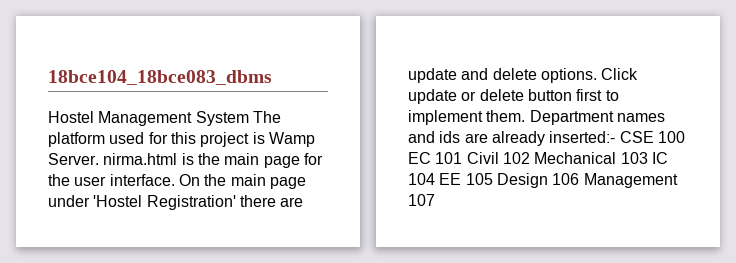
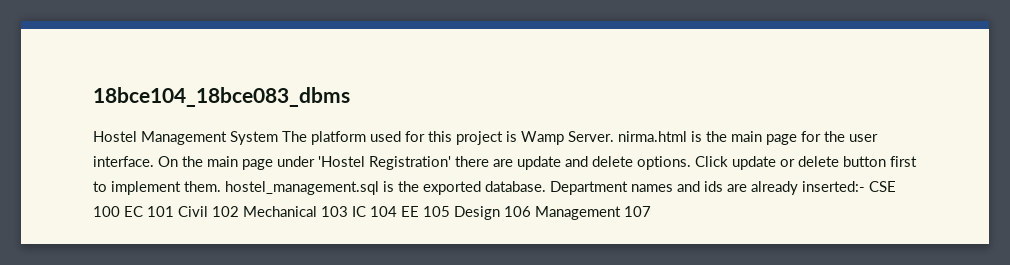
(526, 116) none -> [225,181,546,195] hostel_management.sql is the exported database.

